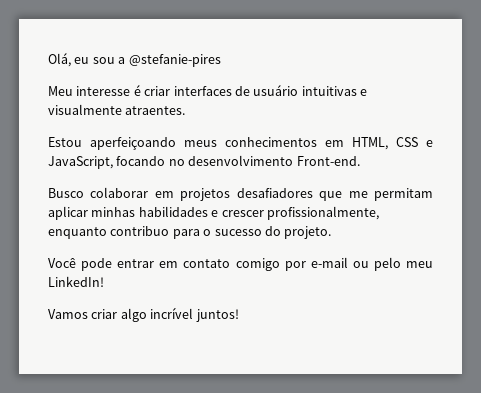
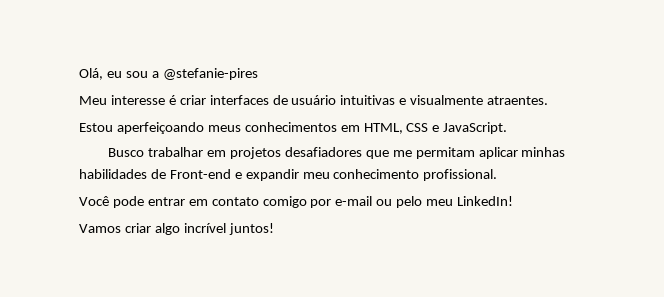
[48,155,360,169] JavaScript, focando no desenvolvimento Front-end. -> [443,122,508,134] JavaScript.
[90,187,149,198] colaborar -> [148,147,204,157] trabalhar
[211,206,379,220] [48,226,332,239] e crescer profissionalmente, enquanto contribuo para o sucesso do projeto. -> [150,169,498,181] de Front-end e expandir meu conhecimento profissional.

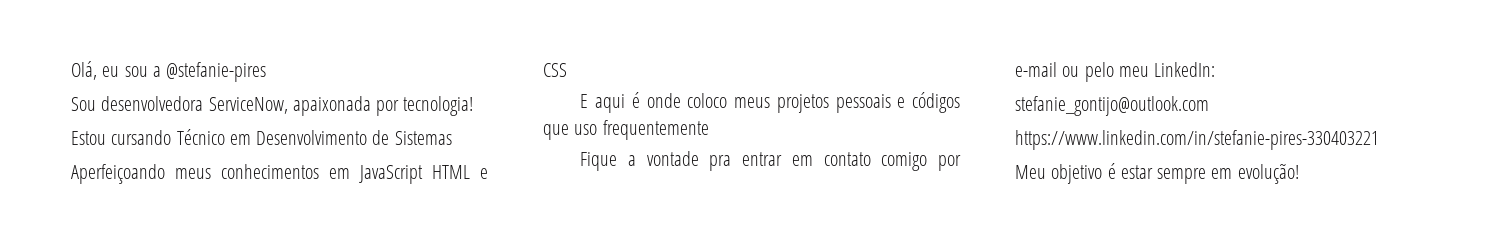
[79,95,549,105] [79,122,508,134] [108,147,566,159] [79,169,498,181] [79,196,144,208] Meu interesse é criar interfaces de usuário intuitivas e visualmente atraentes. // Estou aperfeiçoando meus conhecimentos em HTML, CSS e JavaScript. // Busco trabalhar em projetos desafiadores que me permitam aplicar minhas habilidades de Front-end e expandir meu conhecimento profissional. // Você pode -> [71,96,474,116] [71,129,452,145] [71,164,488,184] [543,63,567,77] [580,92,960,113] [543,120,709,140] [580,151,732,171] Sou desenvolvedora ServiceNow, apaixonada por tecnologia! // Estou cursando Técnico em Desenvolvimento de Sistemas // Aperfeiçoando meus conhecimentos em JavaScript HTML e CSS // E aqui é onde coloco meus projetos pessoais e códigos que uso frequentemente // Fique a vontade pra
[457,196,514,206] [79,223,274,235] LinkedIn! // Vamos criar algo incrível juntos! -> [1154,62,1216,77] [1015,96,1209,116] [1015,130,1379,150] [1015,163,1299,184] LinkedIn: // stefanie_gontijo@outlook.com // https://www.linkedin.com/in/stefanie-pires-330403221 // Meu objetivo é estar sempre em evolução!

